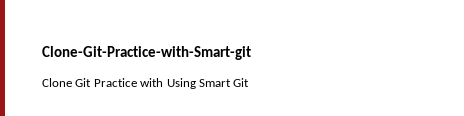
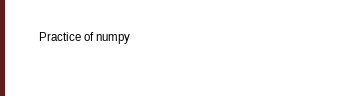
[42,46,251,60] [42,78,250,89] Clone-Git-Practice-with-Smart-git // Clone Git Practice with Using Smart Git -> [39,32,131,44] Practice of numpy

